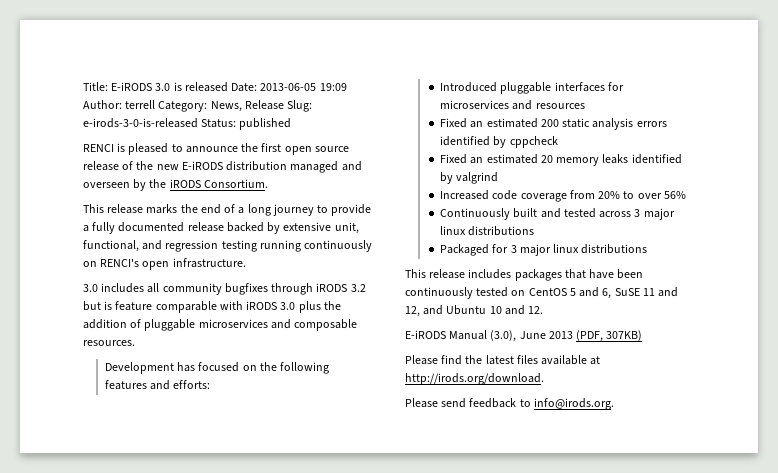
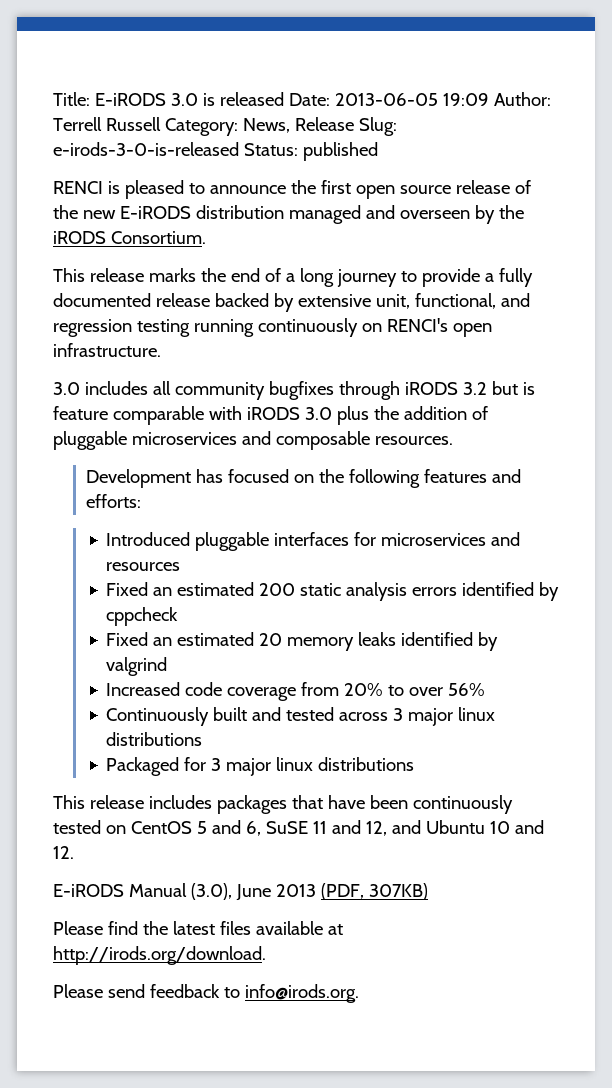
[125,100,156,109] terrell -> [53,117,161,131] Terrell Russell

